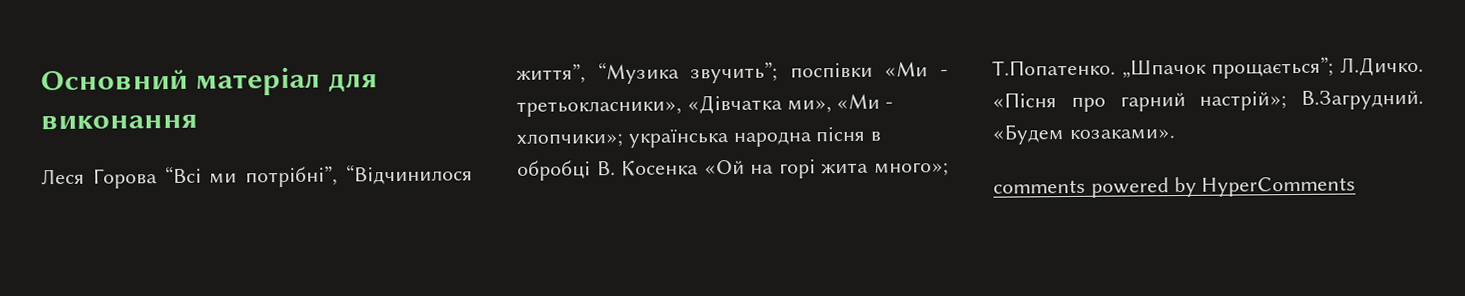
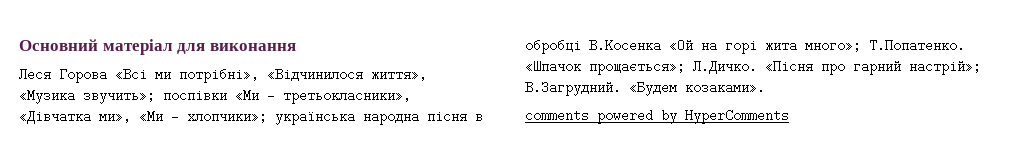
[164,163,473,188] [516,61,779,85] “Всі ми потрібні”, “Відчинилося життя”, “Музика звучить”; -> [115,66,427,83] [19,87,155,104] «Всі ми потрібні», «Відчинилося життя», «Музика звучить»;
[596,160,700,176] В. Косенка -> [589,37,661,53] В.Косенка
[1121,56,1335,79] „Шпачок прощається”; -> [525,58,685,75] «Шпачок прощається»;

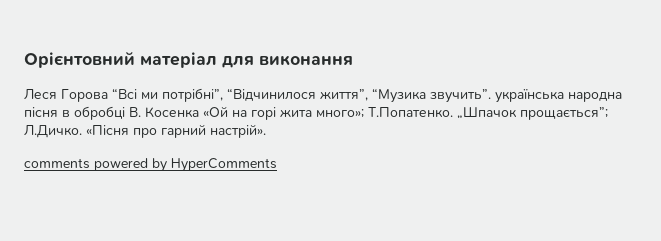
[19,39,98,51] Основний -> [24,52,135,68] Орієнтовний
[115,66,427,83] [19,87,411,104] [19,108,267,124] «Всі ми потрібні», «Відчинилося життя», «Музика звучить»; поспівки «Ми - третьокласники», «Дівчатка ми», «Ми - хлопчики»; -> [112,88,491,103] “Всі ми потрібні”, “Відчинилося життя”, “Музика звучить”.
[589,37,661,53] В.Косенка -> [129,107,199,118] В. Косенка
[525,58,685,75] «Шпачок прощається»; -> [457,107,608,120] „Шпачок прощається”;
[909,58,981,75] [525,79,765,96] настрій»; В.Загрудний. «Будем козаками». -> [210,124,266,138] настрій».

